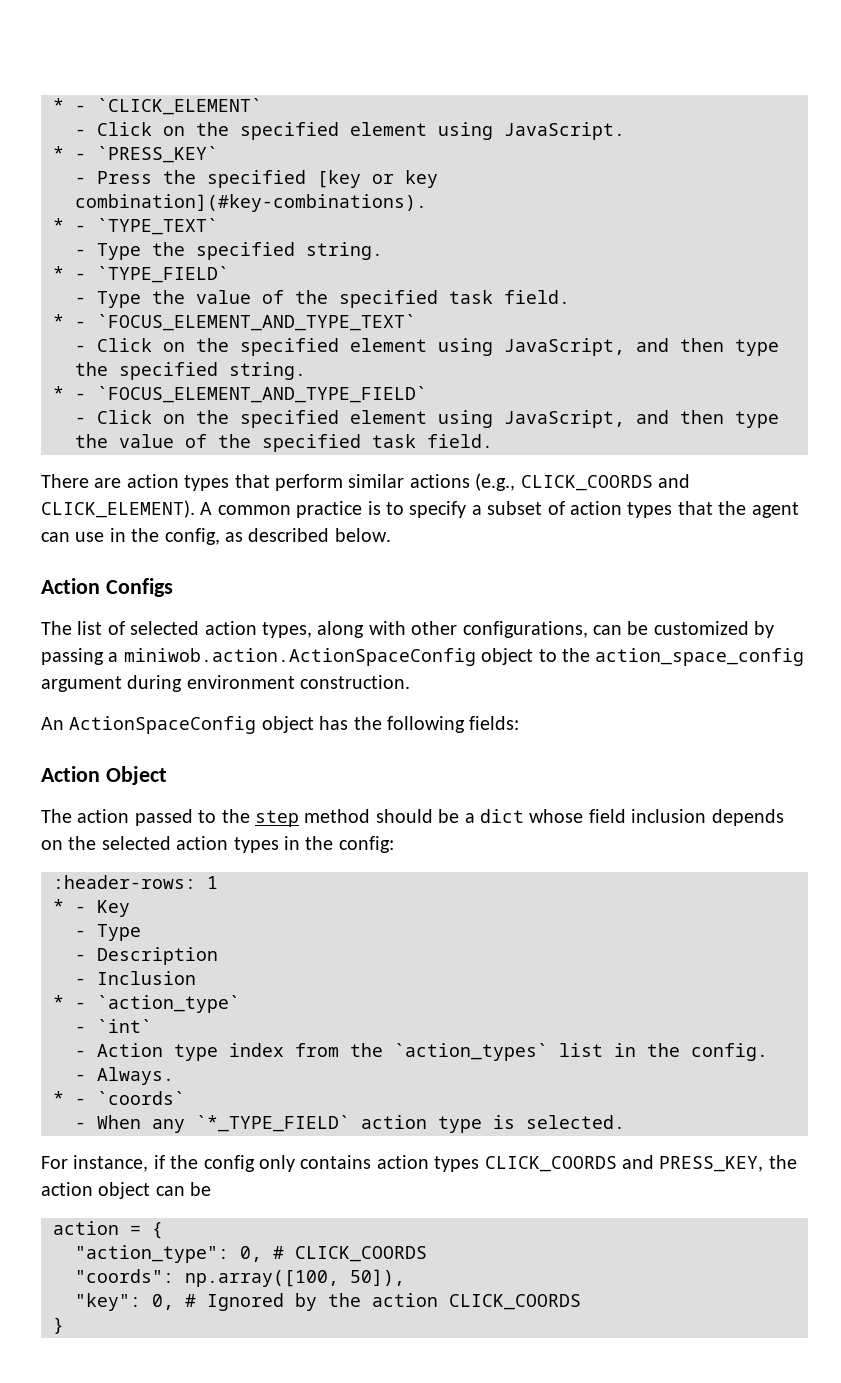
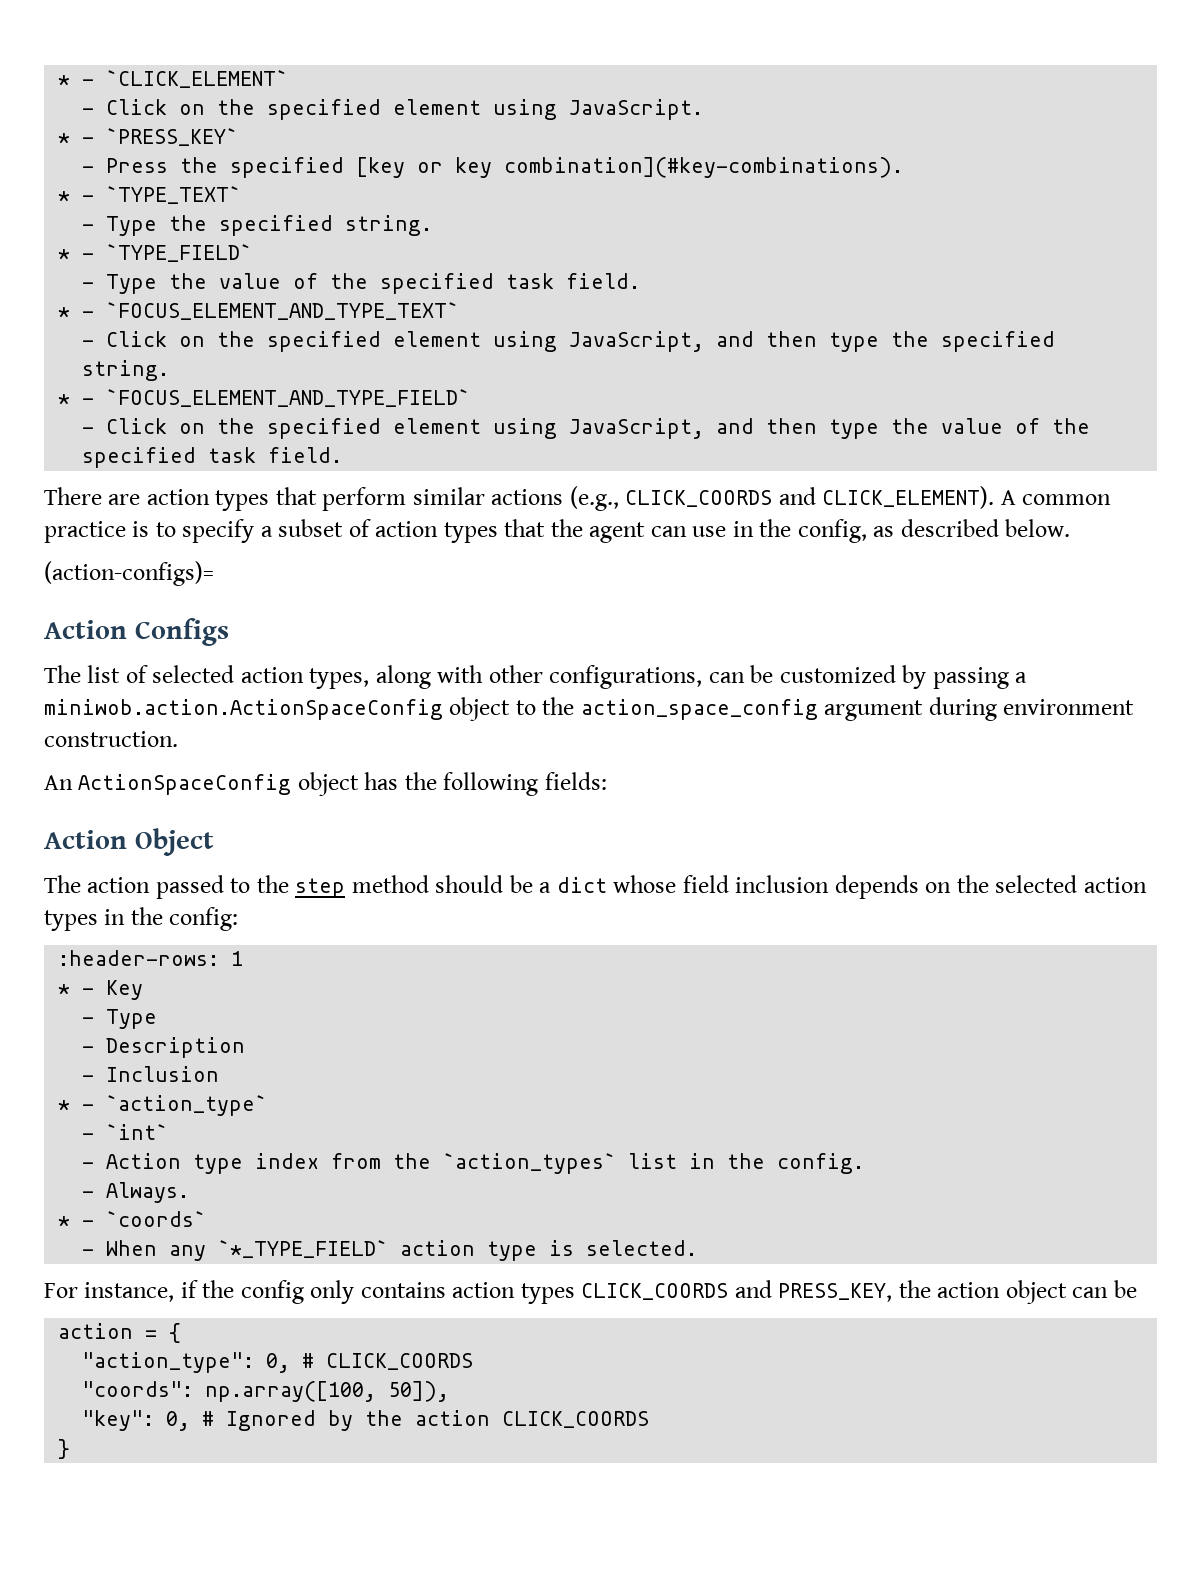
(391, 535) none -> [44,561,214,586] // (action-configs)=

